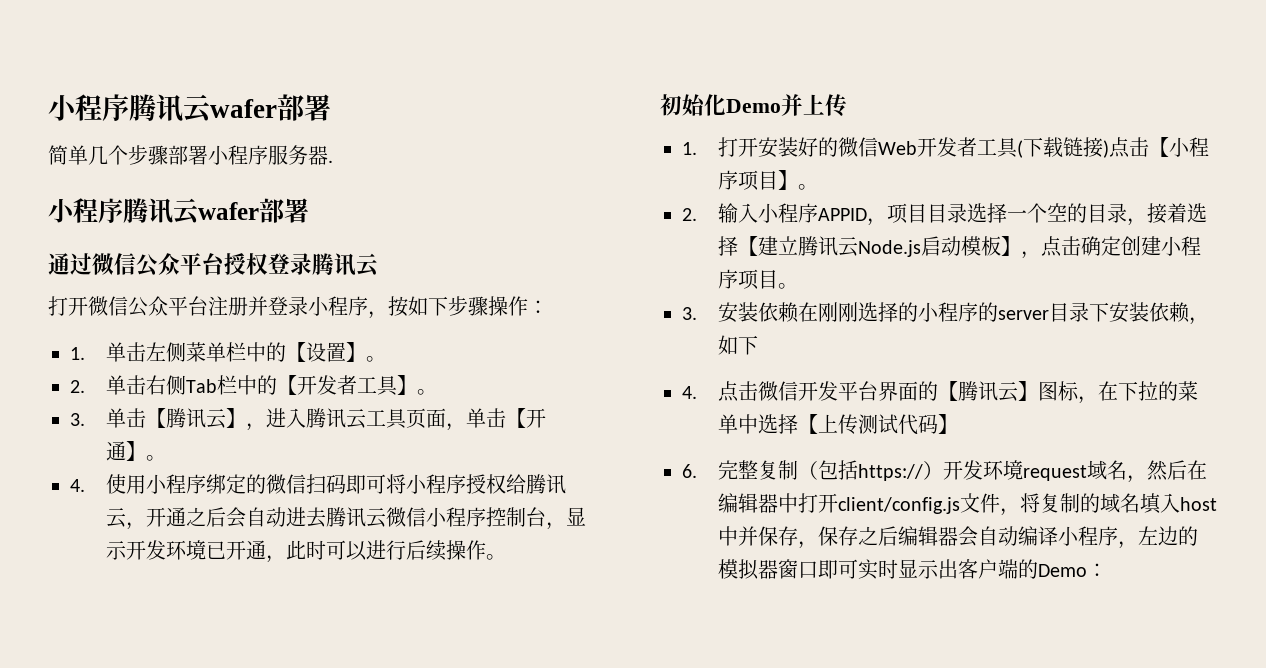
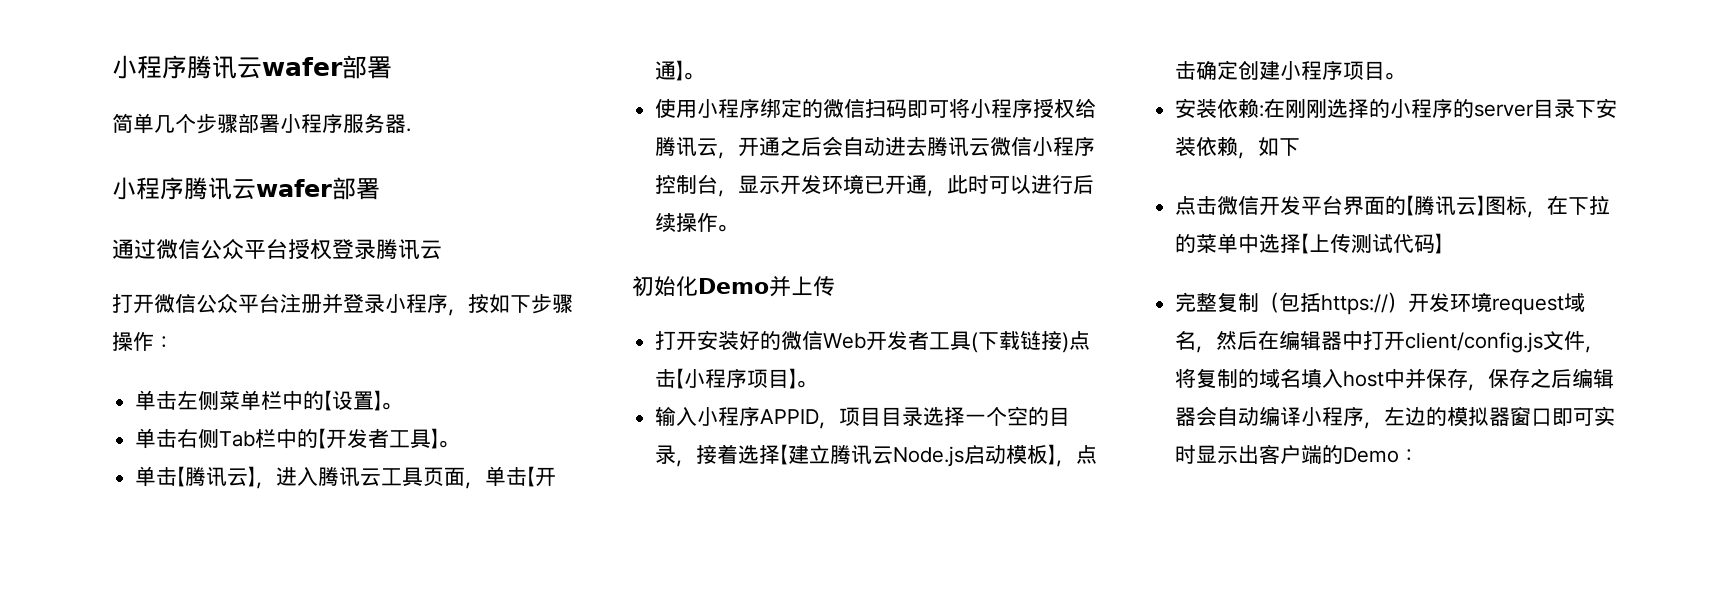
[70,347,85,360] 1. -> (174, 342) none
[70,380,85,393] 2. -> (403, 406) none
[70,413,85,426] 3. -> (460, 444) none
[70,479,85,492] 4. -> (705, 76) none
[682,142,697,155] 1. -> (835, 286) none
[682,208,697,221] 2. -> (818, 384) none
[682,302,800,323] 3.安装依赖 -> [1175,98,1265,118] 安装依赖:
[682,386,697,399] 4. -> (1301, 147) none
[682,464,697,478] 6. -> (1444, 243) none

